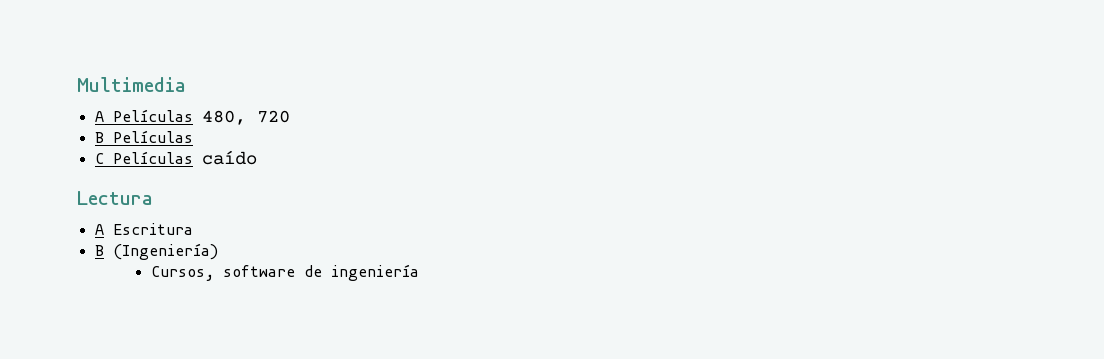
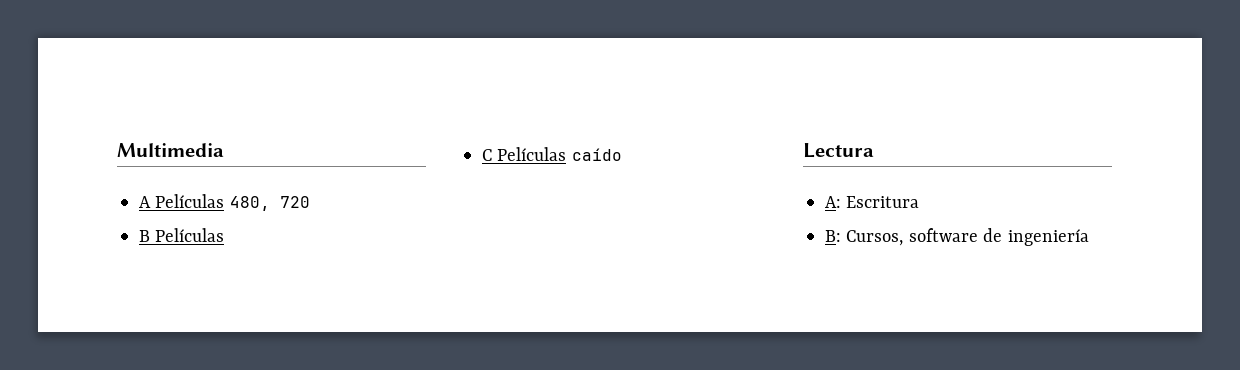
[94,224,104,235] A -> [825,196,841,208] A:
[94,243,218,260] B (Ingeniería) // -> [825,230,841,242] B:

